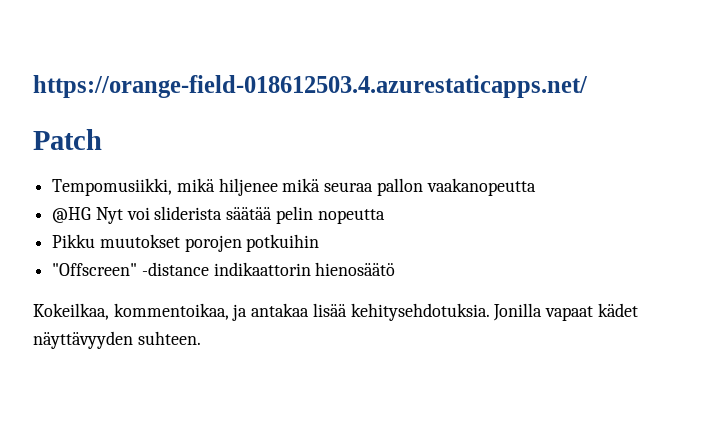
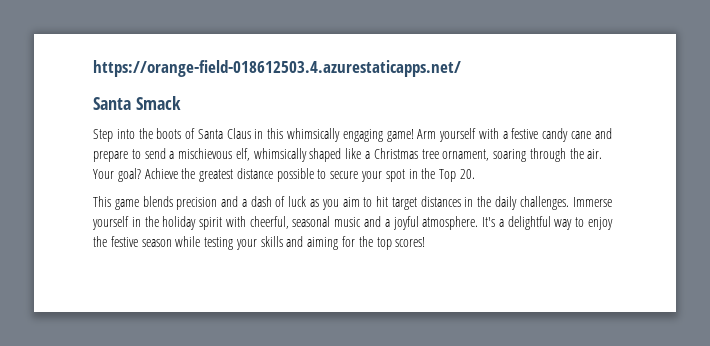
[33,129,102,150] [52,178,536,196] [52,206,385,224] [52,234,320,252] [52,262,396,276] [33,303,638,321] [33,331,201,349] Patch // Tempomusiikki, mikä hiljenee mikä seuraa pallon vaakanopeutta // @HG Nyt voi sliderista säätää pelin nopeutta // Pikku muutokset porojen potkuihin // "Offscreen" -distance indikaattorin hienosäätö // Kokeilkaa, kommentoikaa, ja antakaa lisää kehitysehdotuksia. Jonilla vapaat kädet näyttävyyden suhteen. -> [93,96,181,110] [93,128,612,142] [93,148,603,162] [93,168,475,182] [93,196,612,210] [92,216,614,230] [93,236,426,250] Santa Smack // Step into the boots of Santa Claus in this whimsically engaging game! Arm yourself with a festive candy cane and prepare to send a mischievous elf, whimsically shaped like a Christmas tree ornament, soaring through the air. Your goal? Achieve the greatest distance possible to secure your spot in the Top 20. // This game blends precision and a dash of luck as you aim to hit target distances in the daily challenges. Immerse yourself in the holiday spirit with cheerful, seasonal music and a joyful atmosphere. It's a delightful way to enjoy the festive season while testing your skills and aiming for the top scores!

